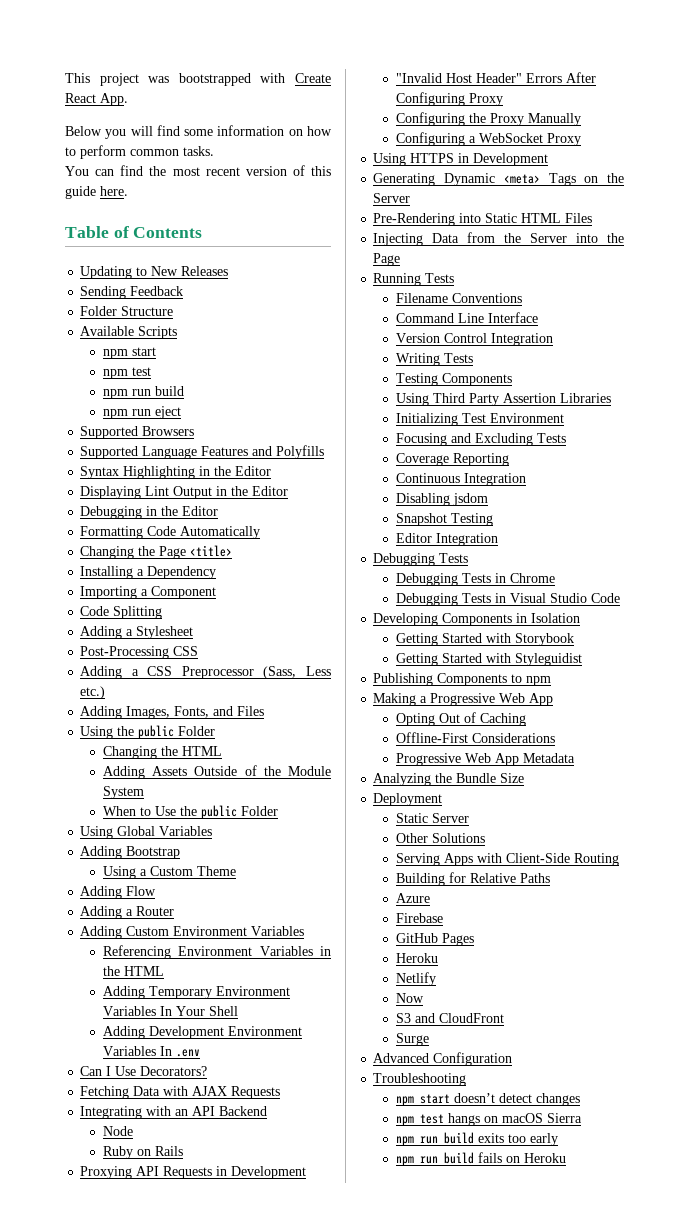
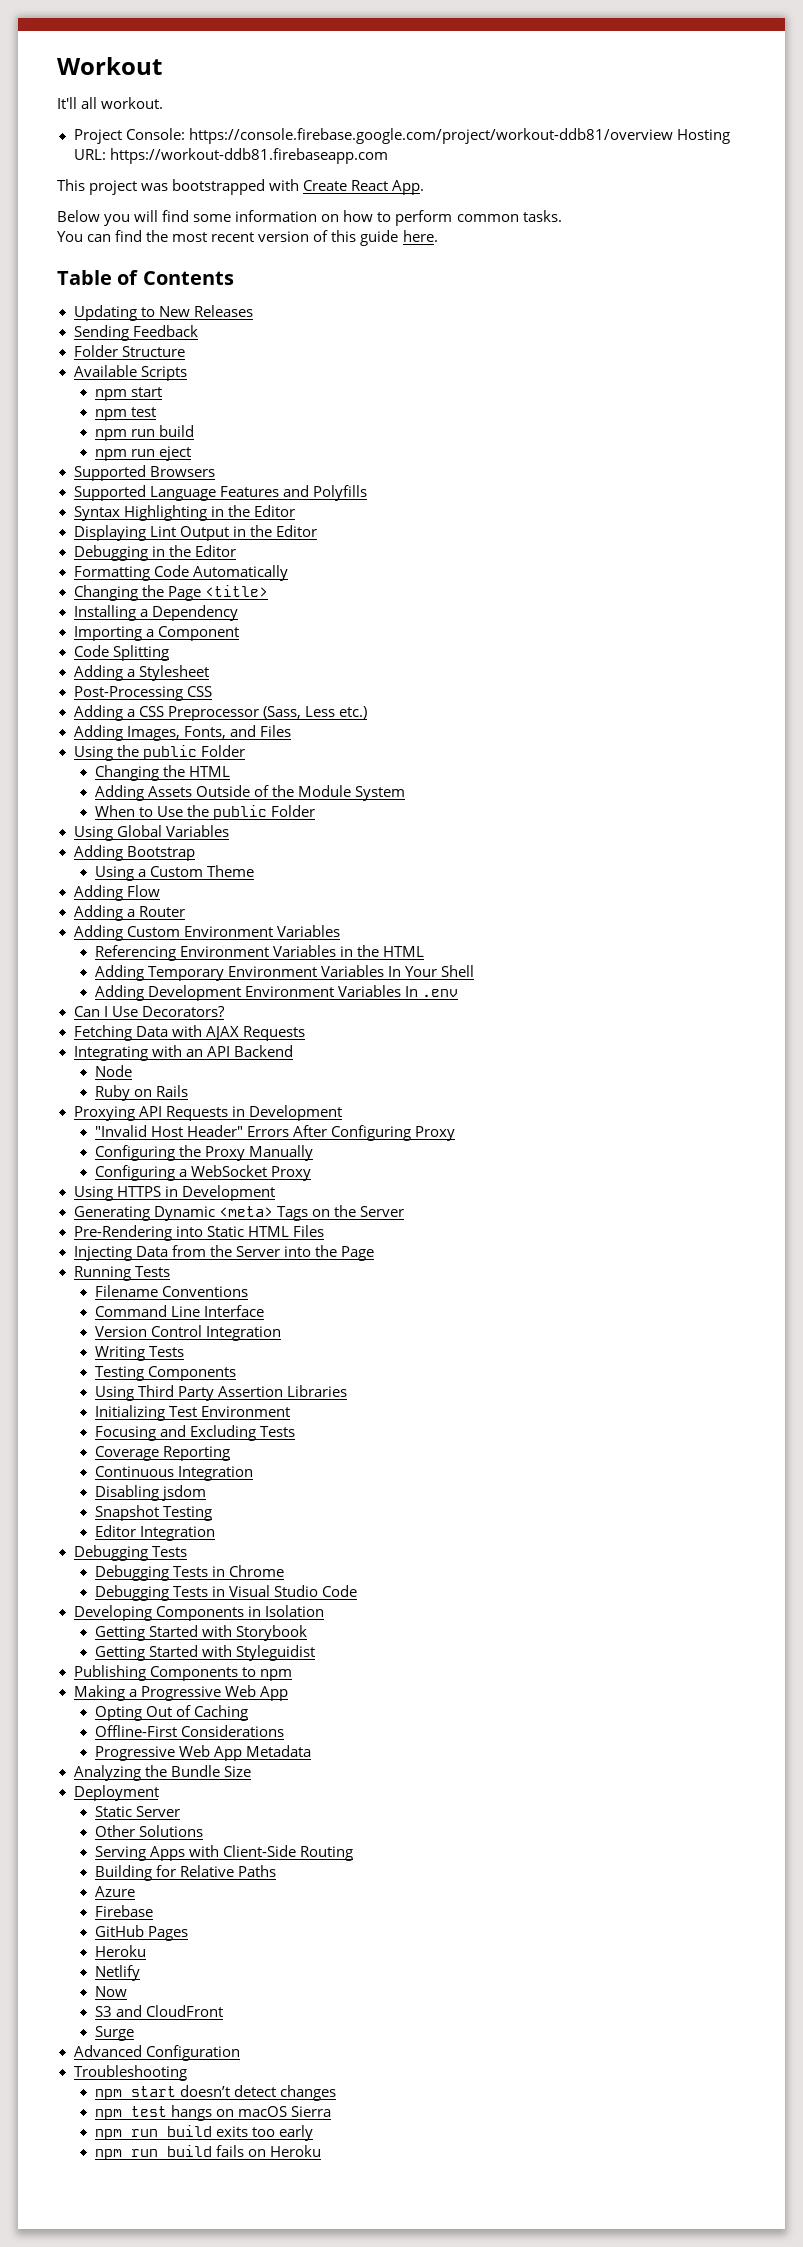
(65, 78) none -> [57,57,162,75] [57,97,164,109] [73,128,730,144] [73,148,388,164] Workout // It'll all workout. // Project Console: https://console.firebase.google.com/project/workout-ddb81/overview Hosting URL: https://workout-ddb81.firebaseapp.com //

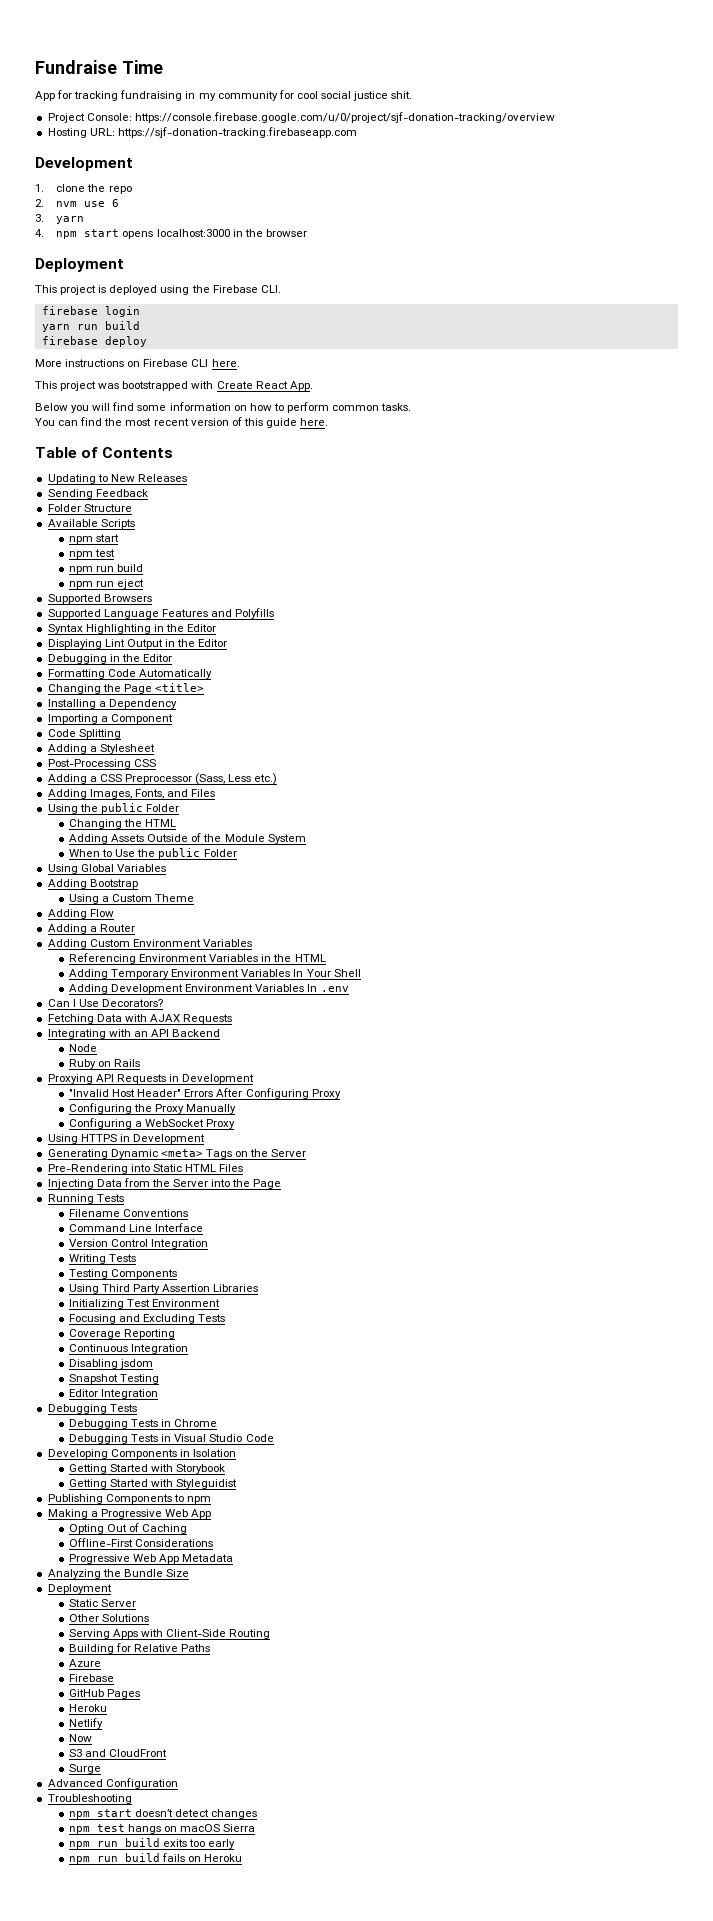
[57,57,162,75] [57,97,164,109] Workout // It'll all workout. -> [35,60,163,74] [35,90,413,101] Fundraise Time // App for tracking fundraising in my community for cool social justice shit.
[188,128,673,144] https://console.firebase.google.com/project/workout-ddb81/overview -> [134,112,555,123] https://console.firebase.google.com/u/0/project/sjf-donation-tracking/overview //
[109,148,388,164] https://workout-ddb81.firebaseapp.com -> [117,127,357,138] [35,157,133,171] [35,184,132,194] [35,199,120,207] [35,214,85,224] [35,229,307,239] [35,258,124,272] [35,285,281,295] [41,306,140,317] [41,321,140,332] [41,336,147,347] [35,359,240,367] https://sjf-donation-tracking.firebaseapp.com // Development // 1. clone the repo // 2. nvm use 6 // 3. yarn // 4. npm start opens localhost:3000 in the browser // Deployment // This project is deployed using the Firebase CLI. // firebase login // yarn run build // firebase deploy // More instructions on Firebase CLI here.

